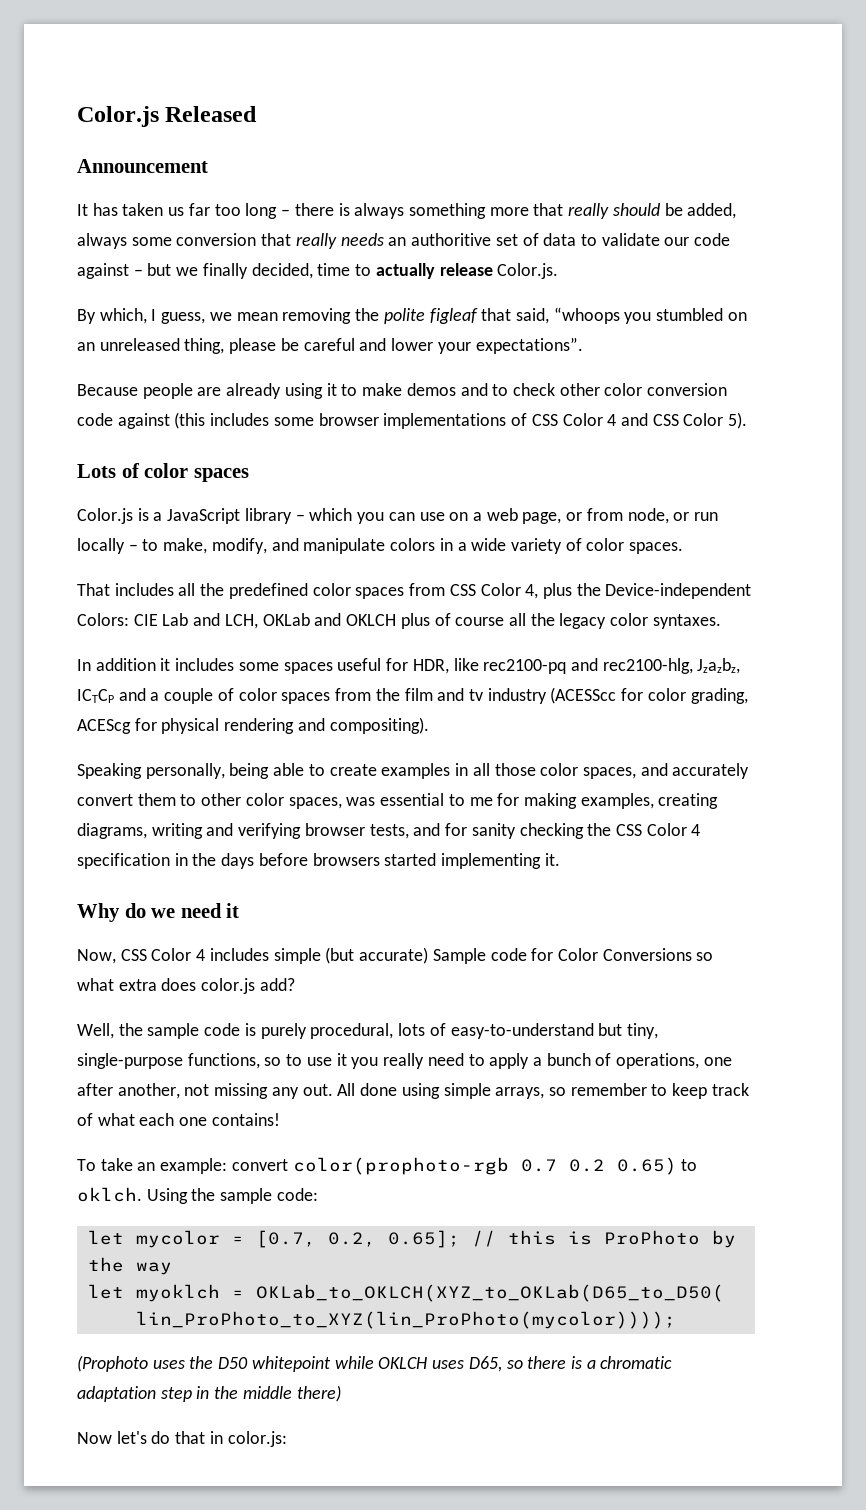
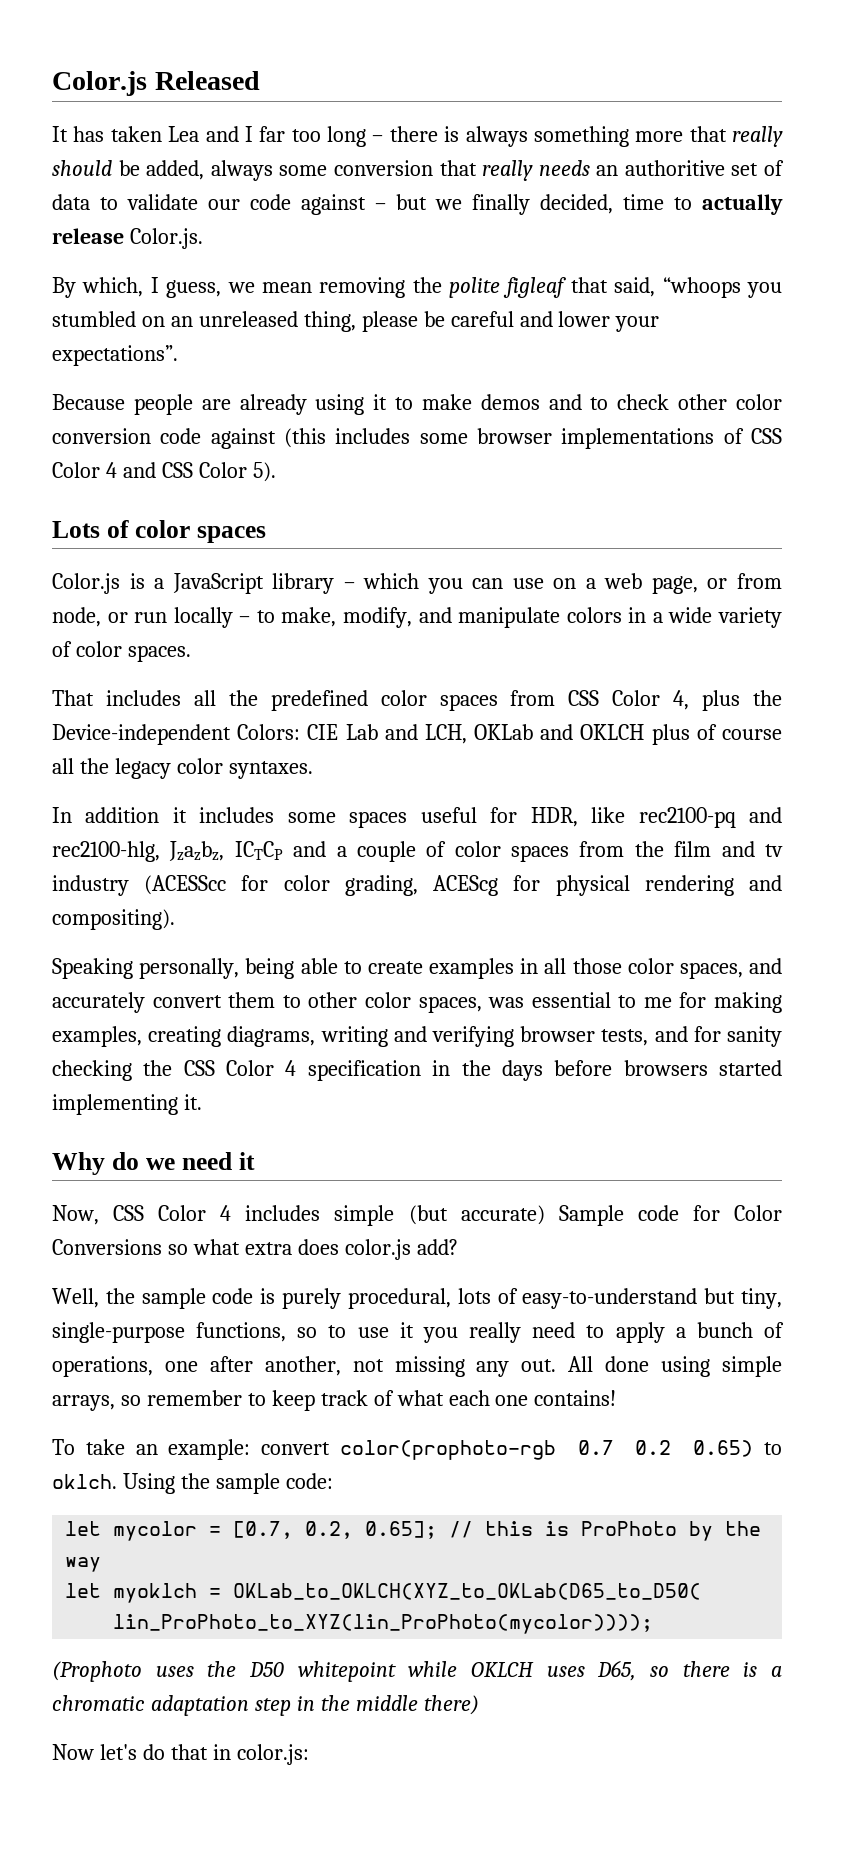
[77,159,208,173] // Announcement -> (260, 80) none
[168,207,185,216] us -> [168,126,253,142] Lea and I

